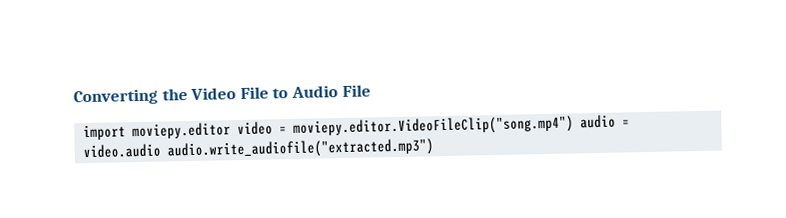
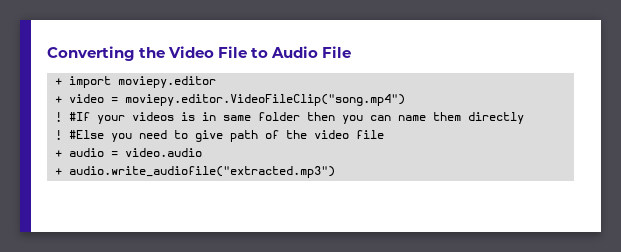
(371, 91) none -> [54,78,62,85] +
(232, 131) none -> [54,96,62,103] // +
(575, 126) none -> [54,112,524,124] [54,130,384,142] [54,150,62,157] // ! #If your videos is in same folder then you can name them directly // ! #Else you need to give path of the video file // +
(162, 151) none -> [54,168,62,175] // +

